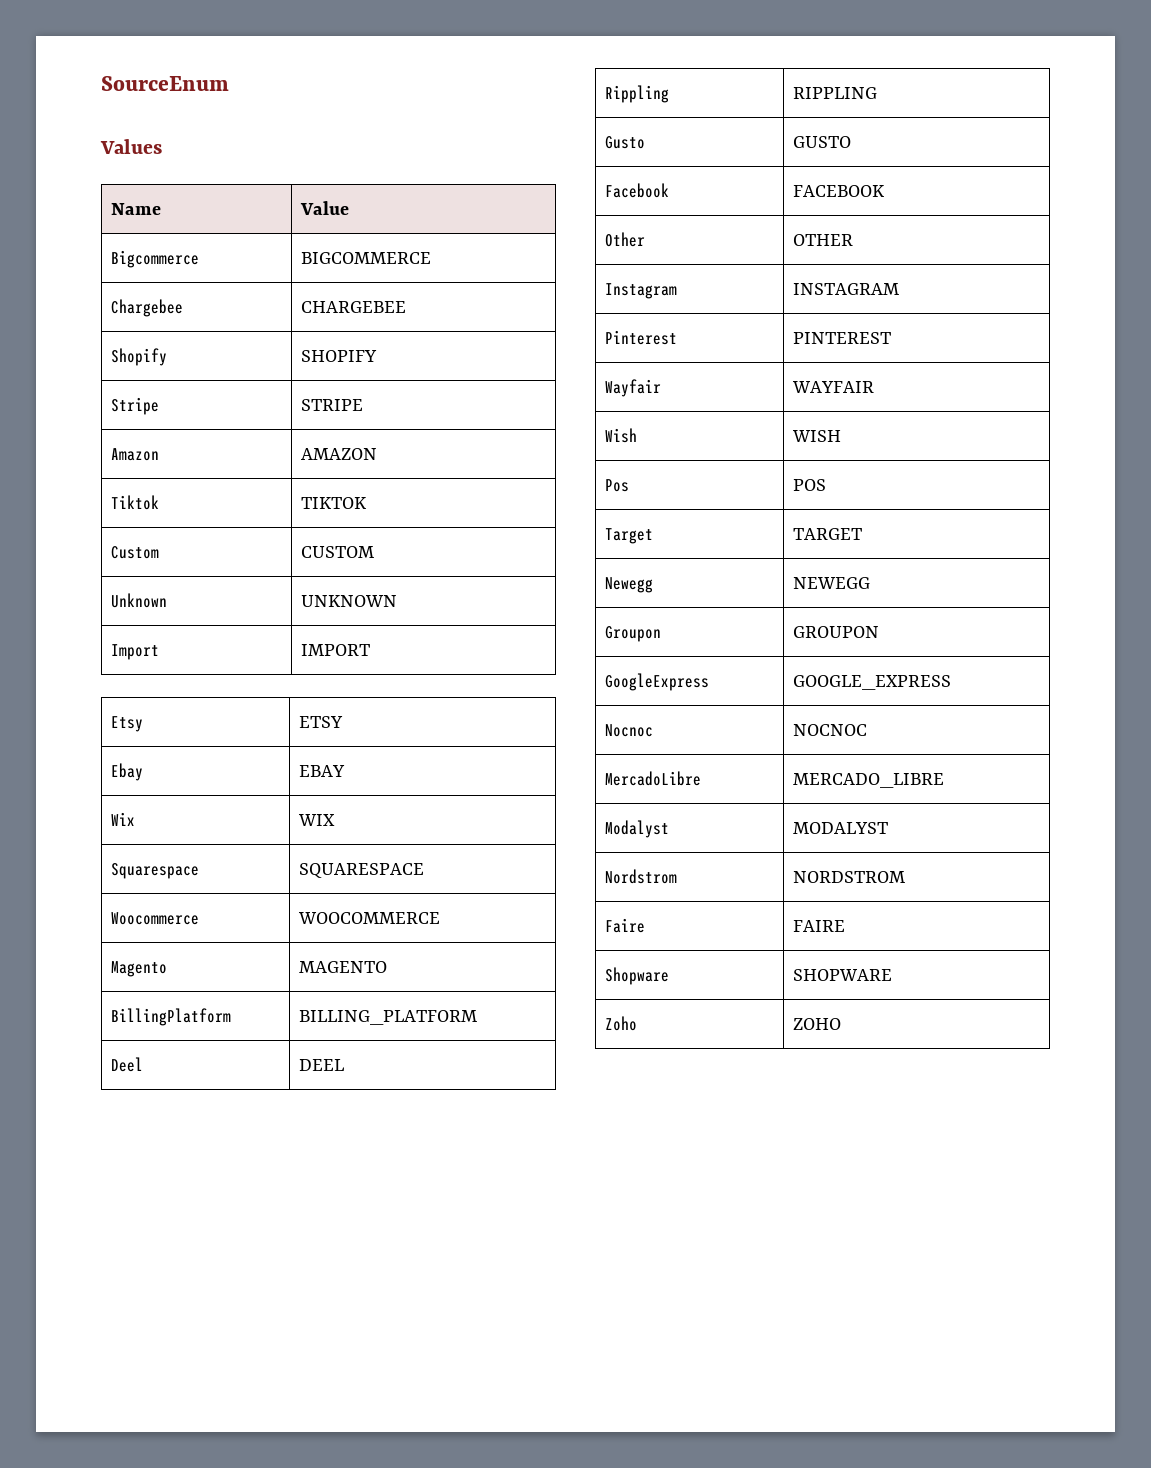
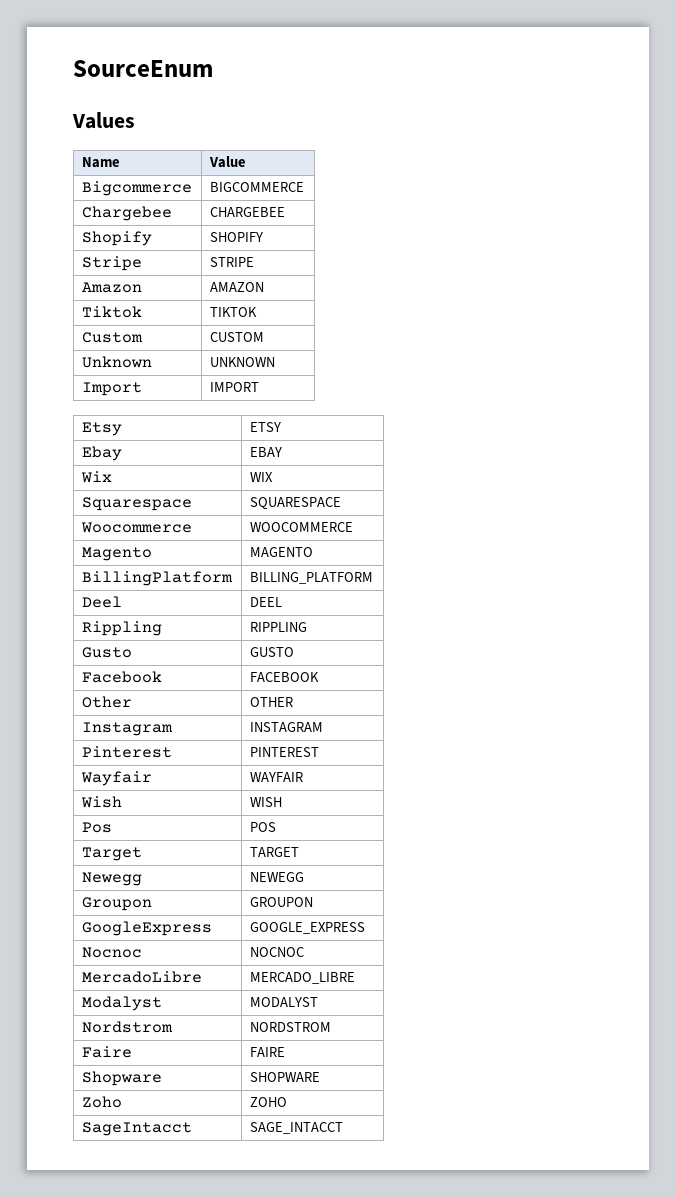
(842, 1024) none -> [81,1122,192,1136] [249,1122,343,1134] // SageIntacct | SAGE_INTACCT

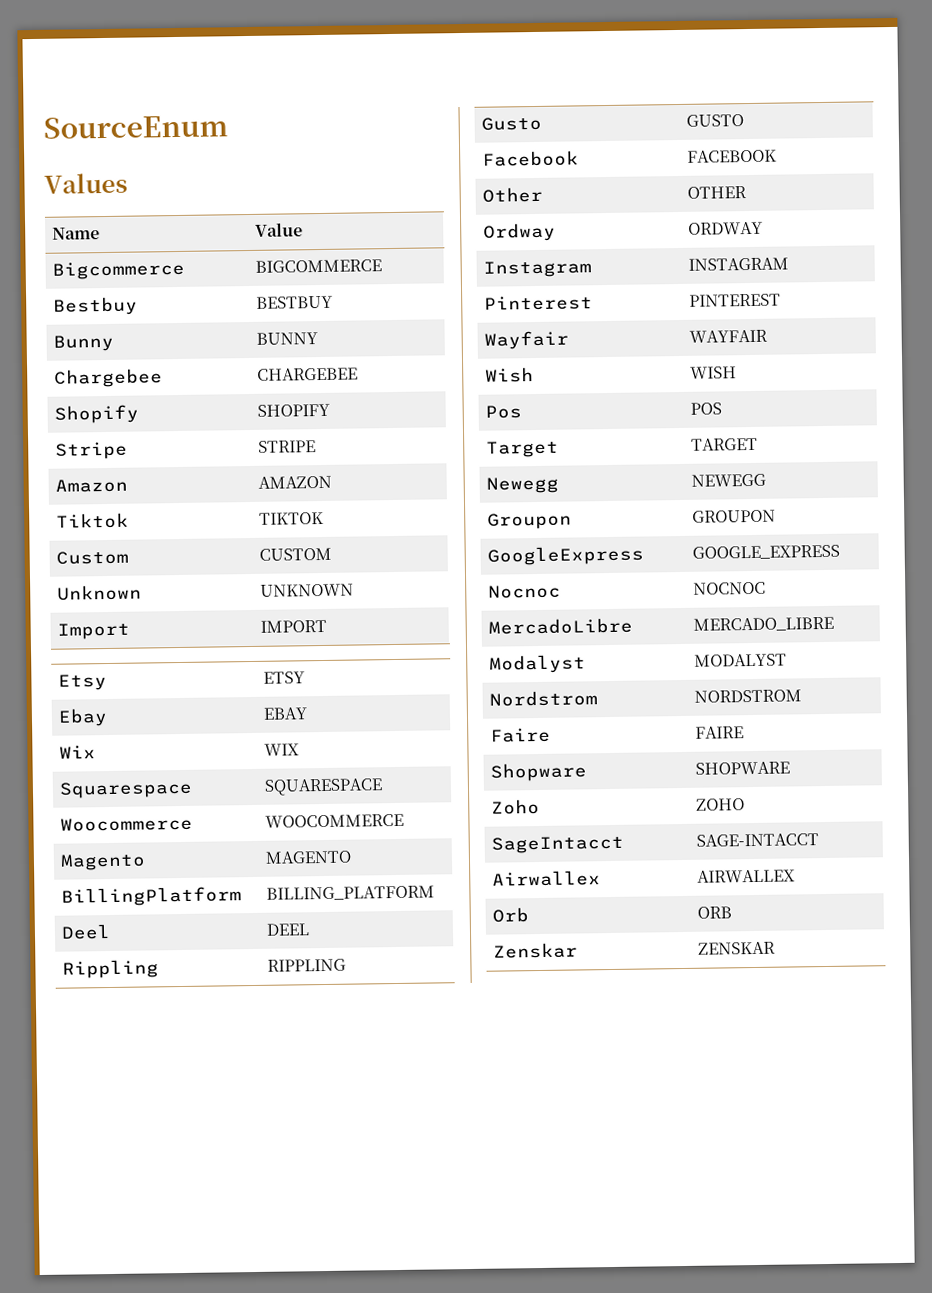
(304, 187) none -> [53,296,139,316] [256,295,334,309] [53,334,115,352] [256,332,319,345] // Bestbuy | BESTBUY // Bunny | BUNNY
(293, 702) none -> [483,222,557,242] [688,221,764,235] // Ordway | ORDWAY
[249,1122,343,1134] SAGE_INTACCT -> [696,833,820,847] [492,870,602,887] [697,869,796,883] [492,907,530,923] [697,906,733,919] [493,942,579,959] [698,941,777,955] SAGE-INTACCT // Airwallex | AIRWALLEX // Orb | ORB // Zenskar | ZENSKAR

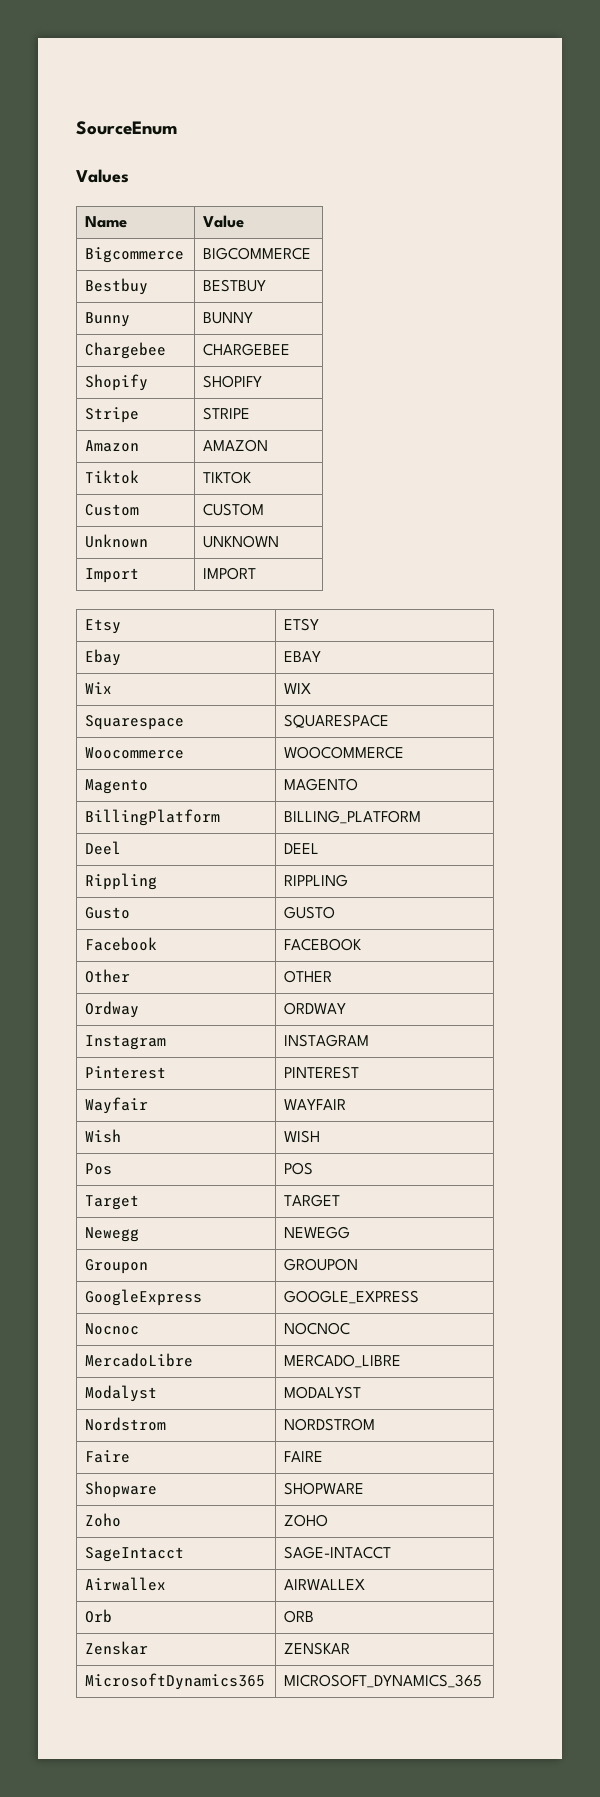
(777, 948) none -> [85,1673,266,1690] [284,1674,483,1688] // MicrosoftDynamics365 | MICROSOFT_DYNAMICS_365

